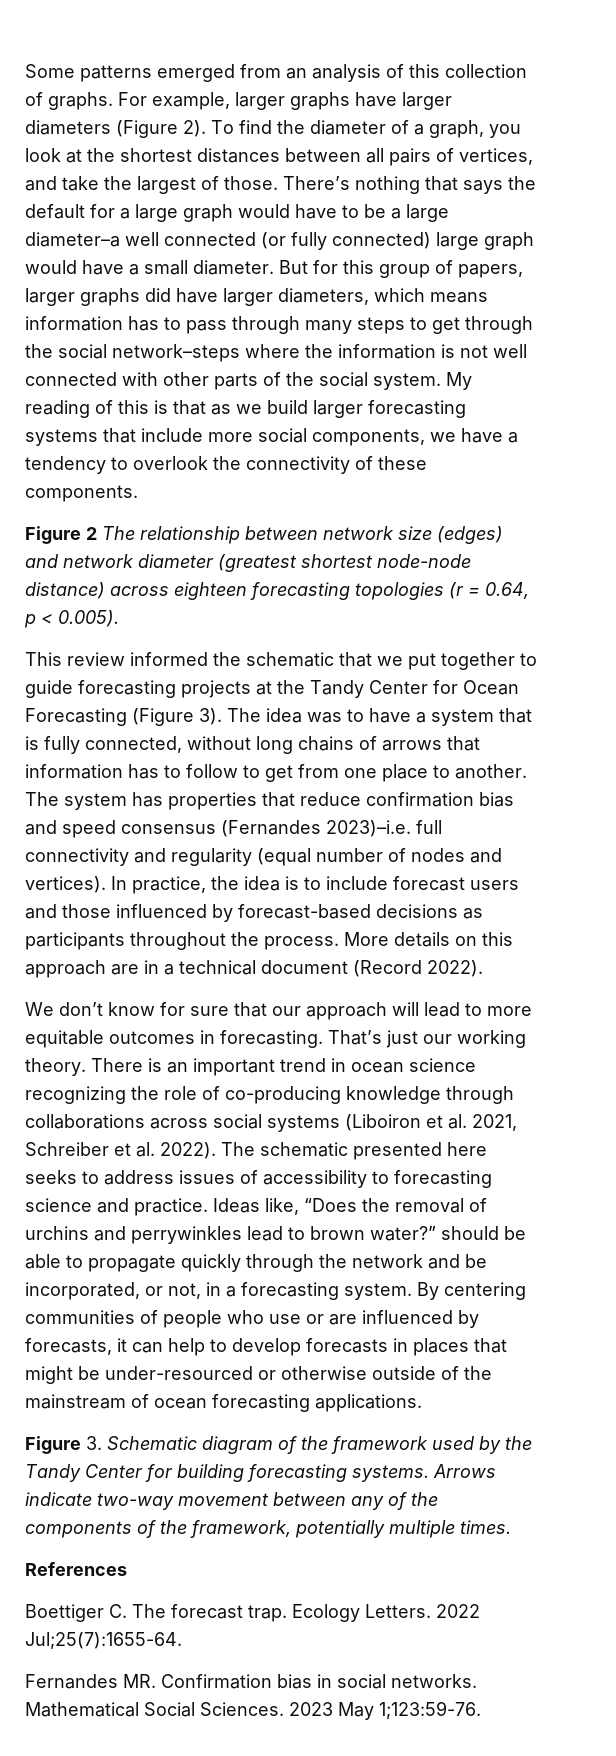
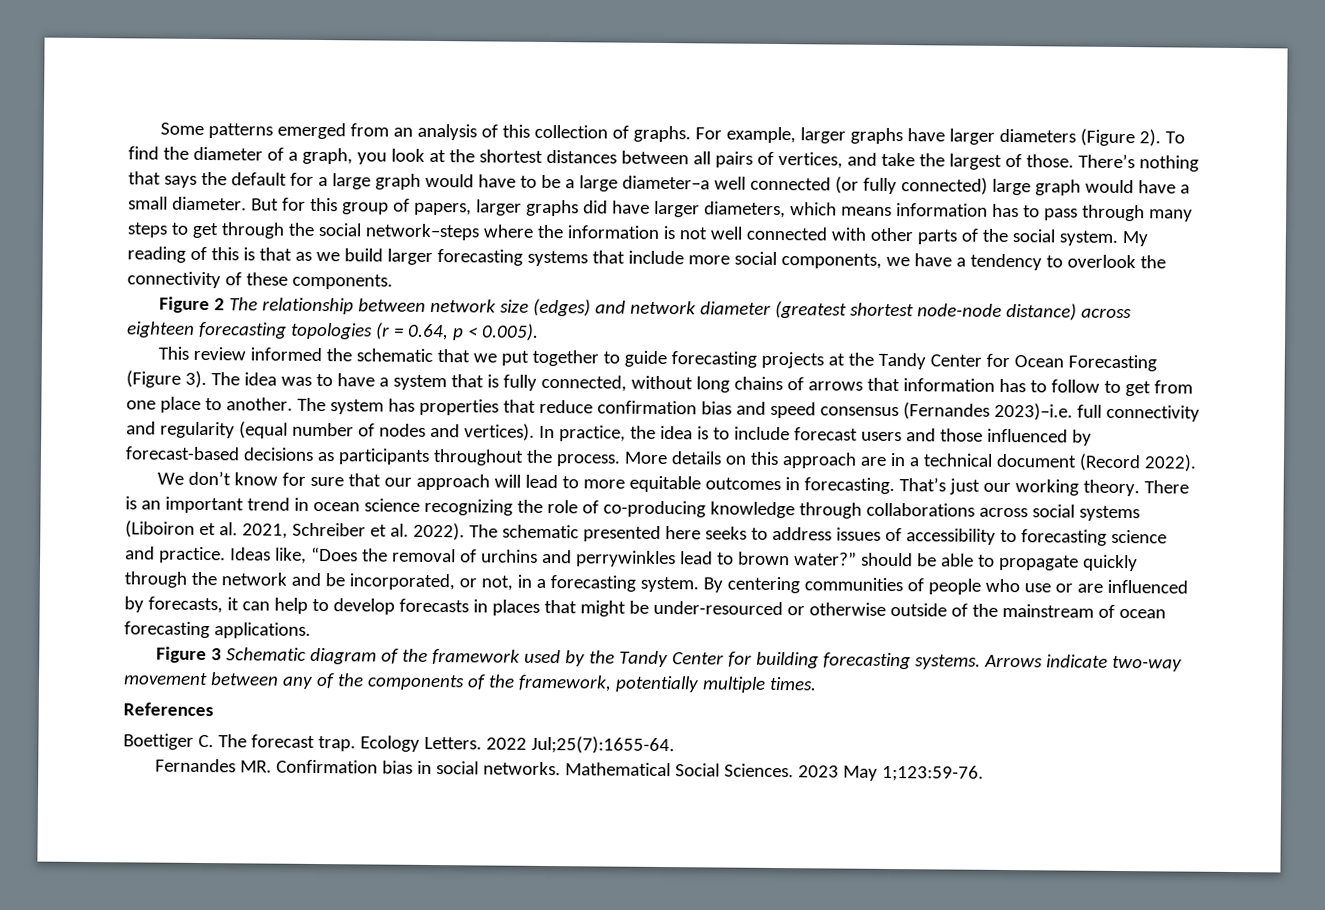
[86,1436,102,1450] 3. -> [210,648,222,661] 3

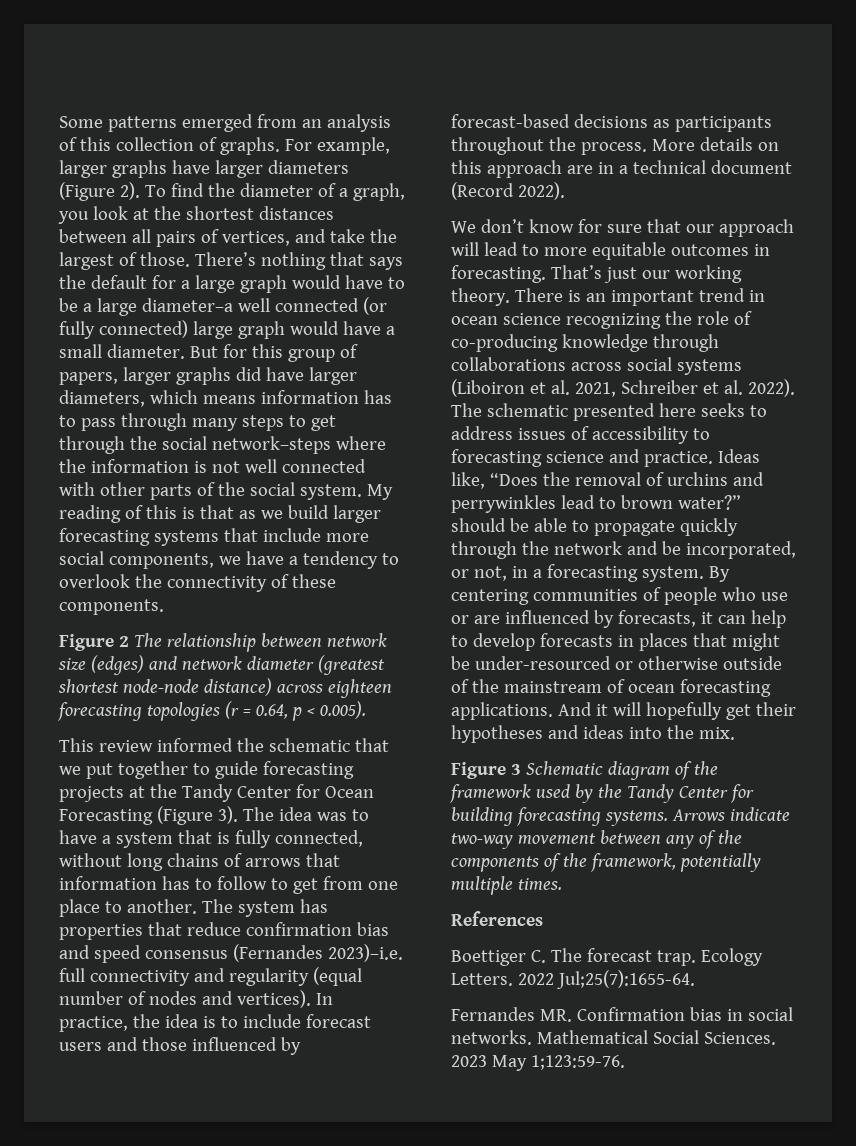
(311, 630) none -> [557,702,796,720] [451,725,735,743] And it will hopefully get their hypotheses and ideas into the mix.

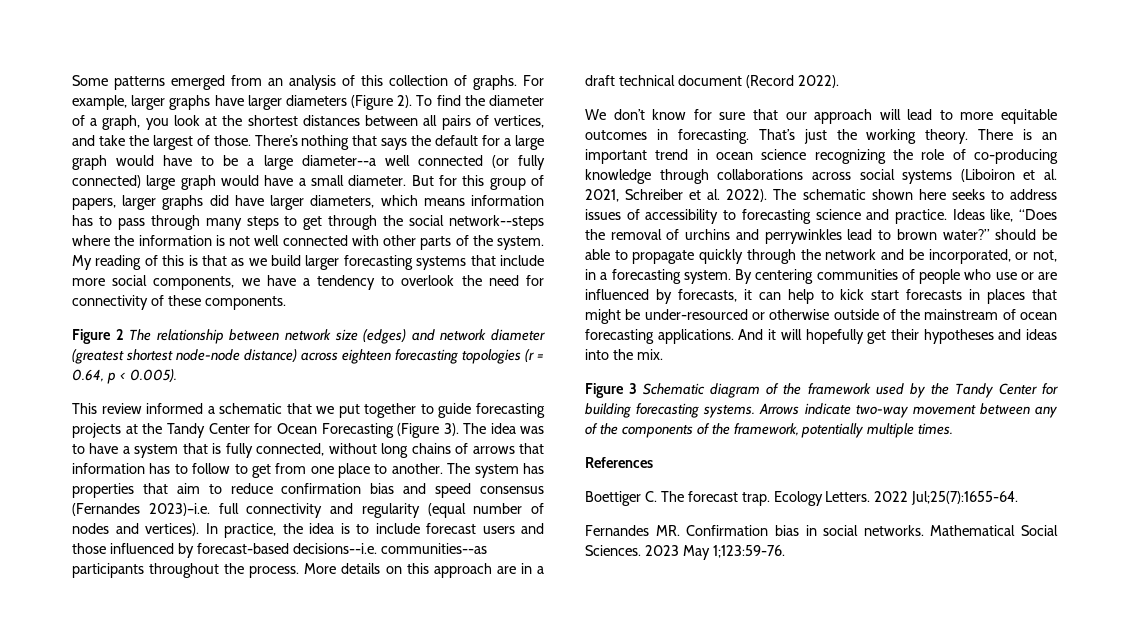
[141,298,233,312] diameter–a -> [301,155,376,166] diameter--a
[211,436,331,454] network–steps -> [449,215,544,230] network--steps
[249,482,295,496] social -> (493, 240) none
(162, 581) none -> [488,275,544,286] need for
[236,738,264,752] the -> [207,406,215,414] a
(182, 929) none -> [176,483,222,494] aim to
[573,114,670,128] decisions as -> [292,543,487,554] decisions--i.e. communities--as
(628, 169) none -> [585,75,615,86] draft
[641,270,670,279] our -> [836,129,857,140] the
[572,403,655,421] presented -> [871,189,913,200] shown
[472,633,535,651] develop -> [840,289,900,300] kick start

